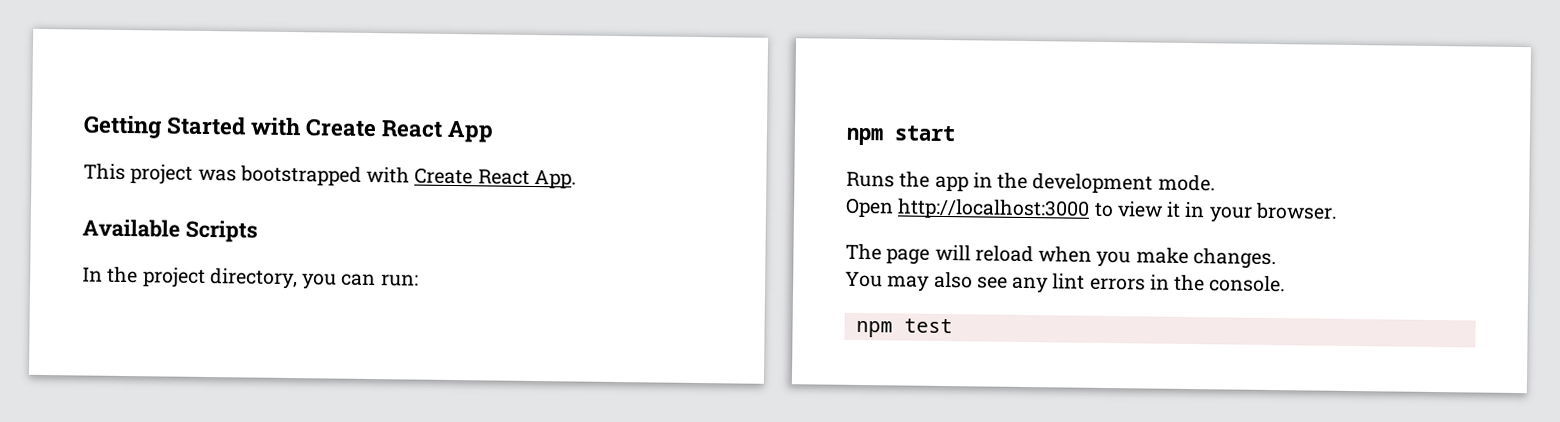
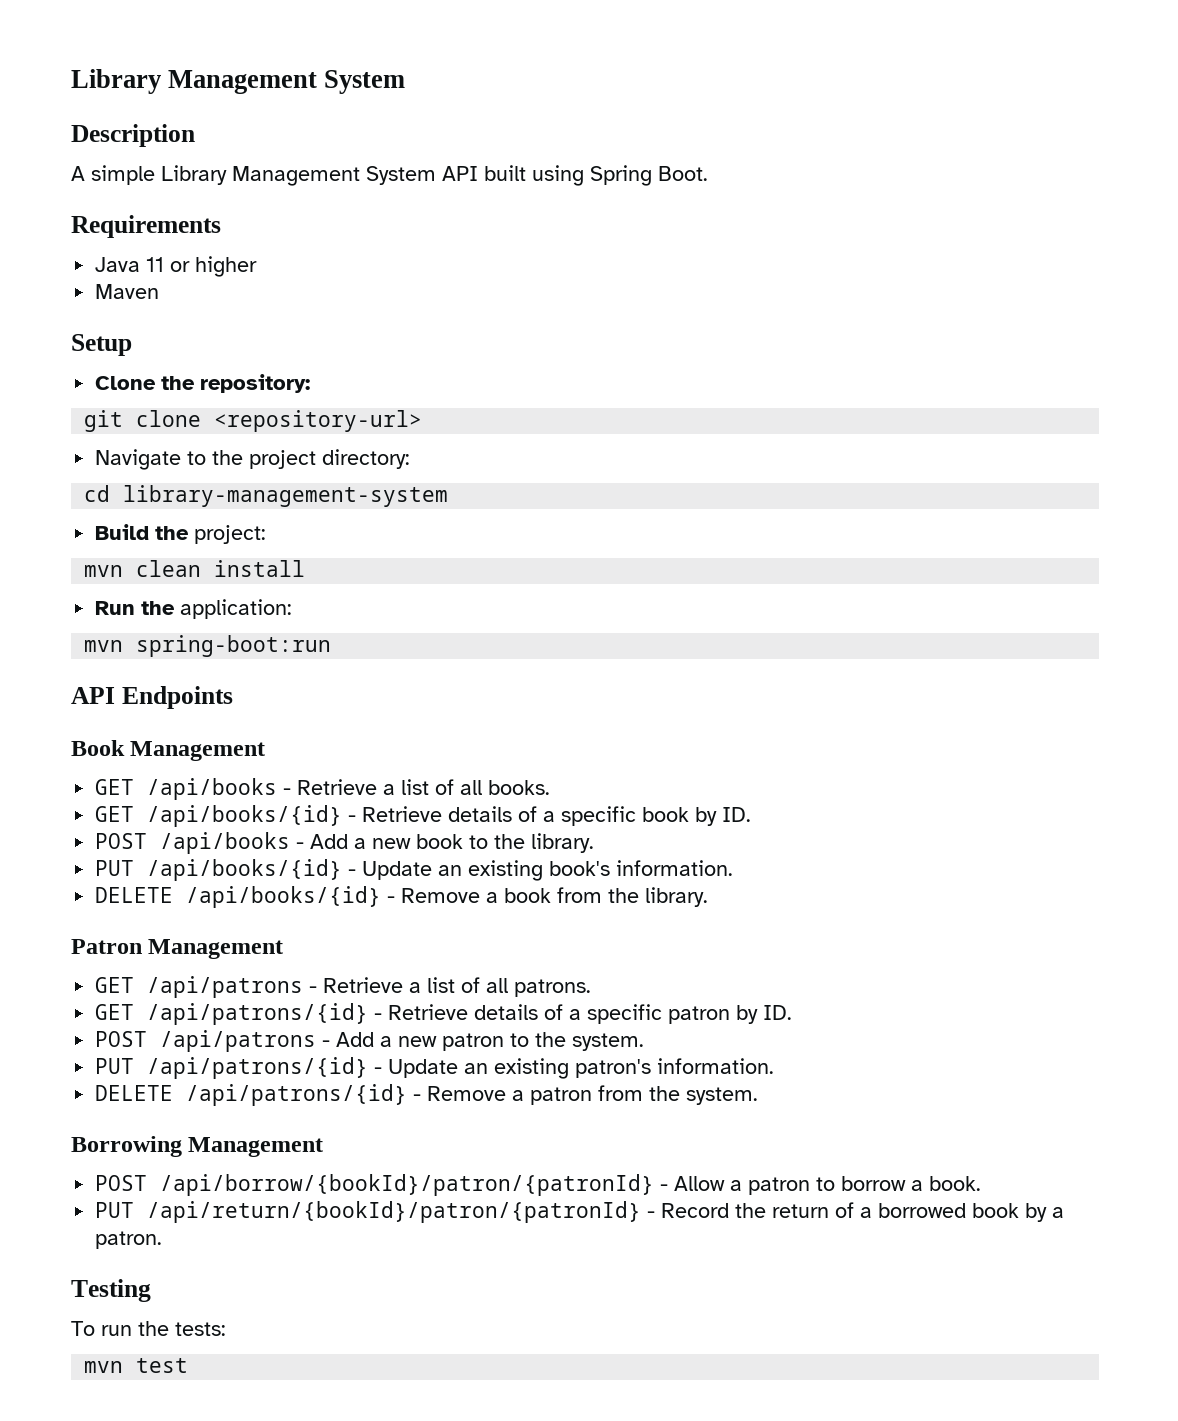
[83,114,495,143] [83,163,577,189] [82,218,258,243] [82,266,419,290] [846,125,956,146] [846,171,1216,194] [845,197,1338,223] [845,243,1277,270] [845,271,1287,294] [855,320,893,338] Getting Started with Create React App // This project was bootstrapped with Create React App. // Available Scripts // In the project directory, you can run: // npm start // Runs the app in the development mode. // Open http://localhost:3000 to view it in your browser. // The page will reload when you make changes. // You may also see any lint errors in the console. // npm -> [71,69,406,94] [71,124,195,147] [71,165,708,186] [71,215,221,238] [95,256,258,277] [95,284,160,299] [71,334,132,356] [95,374,311,393] [84,410,423,432] [95,449,411,470] [84,485,449,507] [95,524,267,544] [84,560,306,577] [95,599,293,619] [84,635,332,657] [71,686,233,709] [71,740,266,761] [95,778,551,800] [95,805,752,827] [95,832,595,854] [95,859,734,881] [95,886,709,908] [71,939,284,959] [95,976,592,998] [95,1003,793,1025] [95,1030,645,1052] [95,1057,775,1079] [95,1084,759,1106] [71,1136,324,1157] [95,1174,982,1196] [95,1201,1065,1223] [95,1231,163,1249] [71,1279,151,1302] [71,1321,226,1336] [84,1361,124,1373] Library Management System // Description // A simple Library Management System API built using Spring Boot. // Requirements // Java 11 or higher // Maven // Setup // Clone the repository: // git clone <repository-url> // Navigate to the project directory: // cd library-management-system // Build the project: // mvn clean install // Run the application: // mvn spring-boot:run // API Endpoints // Book Management // GET /api/books - Retrieve a list of all books. // GET /api/books/{id} - Retrieve details of a specific book by ID. // POST /api/books - Add a new book to the library. // PUT /api/books/{id} - Update an existing book's information. // DELETE /api/books/{id} - Remove a book from the library. // Patron Management // GET /api/patrons - Retrieve a list of all patrons. // GET /api/patrons/{id} - Retrieve details of a specific patron by ID. // POST /api/patrons - Add a new patron to the system. // PUT /api/patrons/{id} - Update an existing patron's information. // DELETE /api/patrons/{id} - Remove a patron from the system. // Borrowing Management // POST /api/borrow/{bookId}/patron/{patronId} - Allow a patron to borrow a book. // PUT /api/return/{bookId}/patron/{patronId} - Record the return of a borrowed book by a patron. // Testing // To run the tests: // mvn

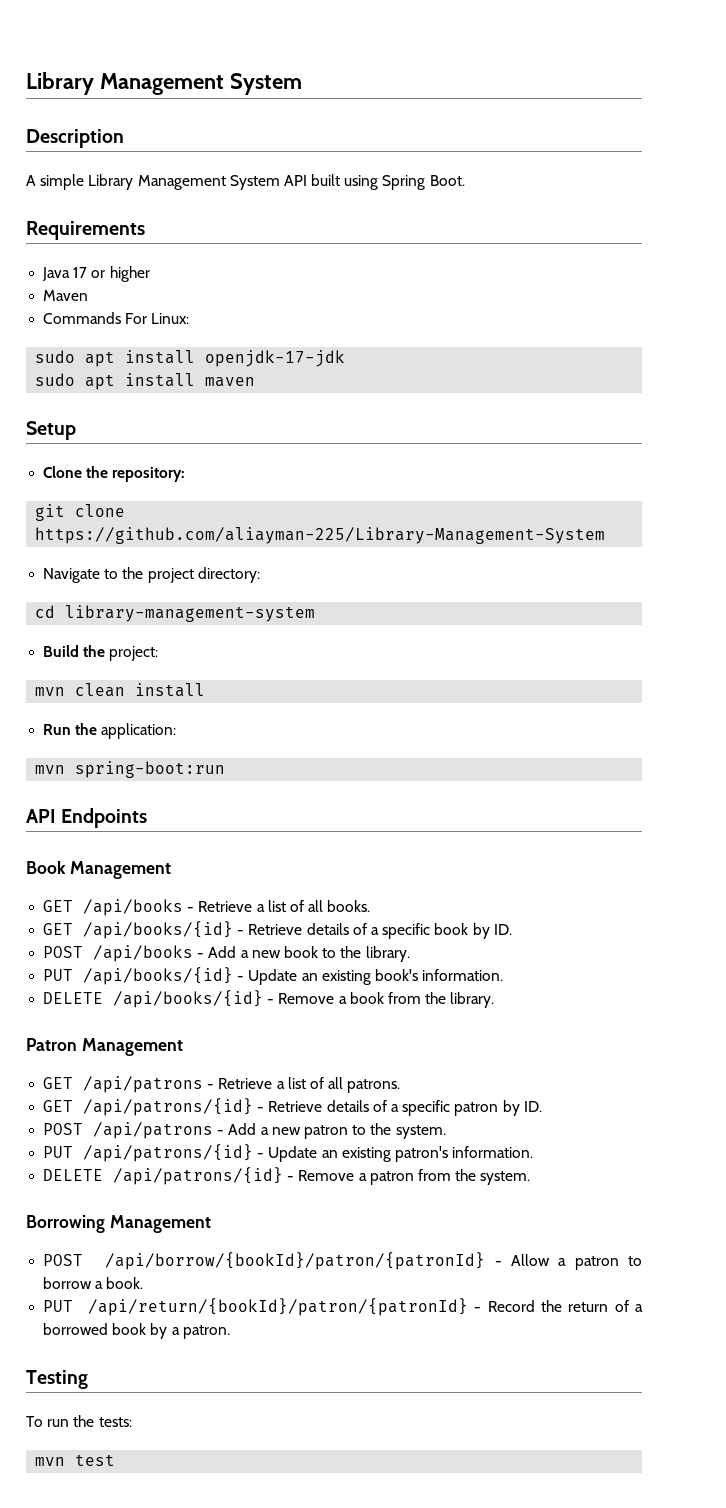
[146,257,165,272] 11 -> [73,267,88,278] 17
(160, 291) none -> [43,312,190,324] [35,350,346,367] [35,373,256,390] // Commands For Linux: // sudo apt install openjdk-17-jdk // sudo apt install maven
[214,410,423,432] <repository-url> -> [35,527,606,544] https://github.com/aliayman-225/Library-Management-System

